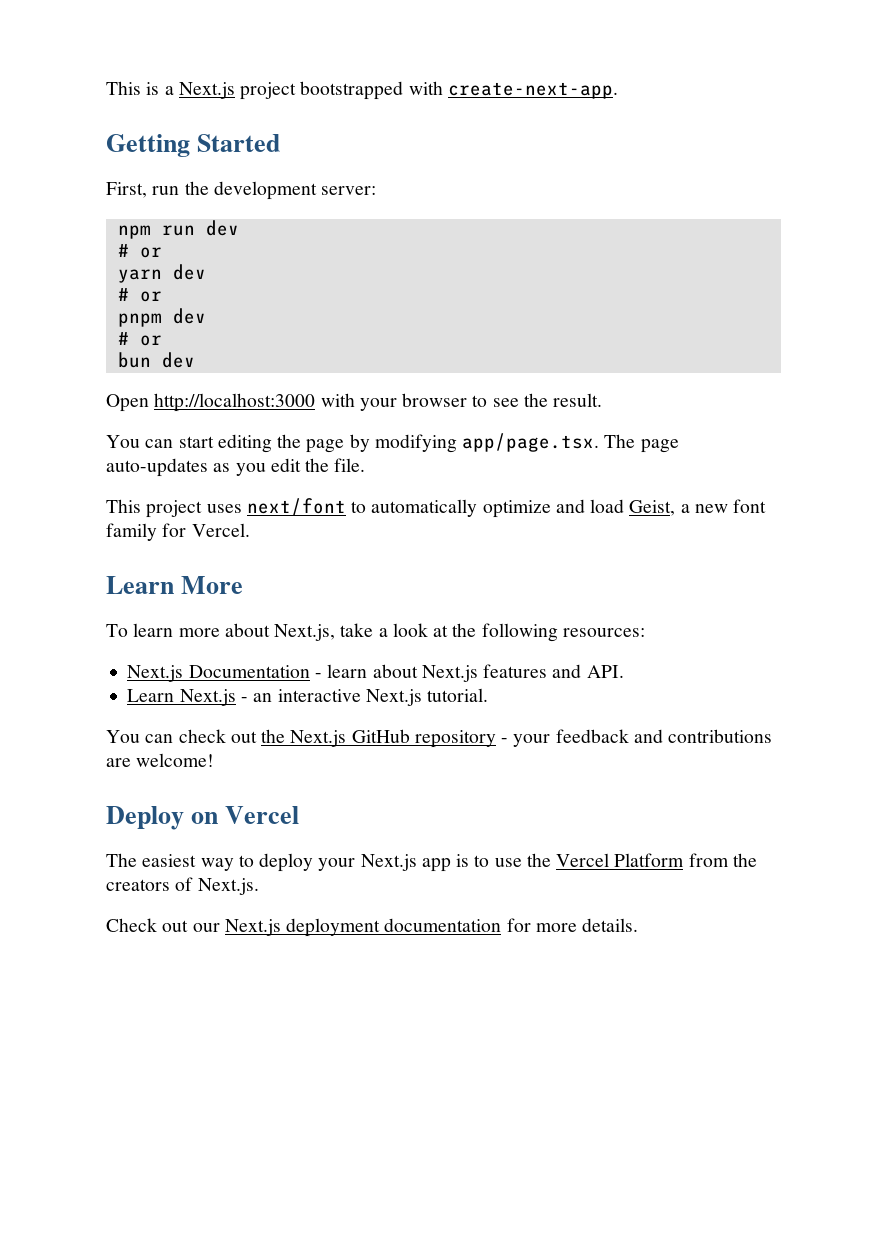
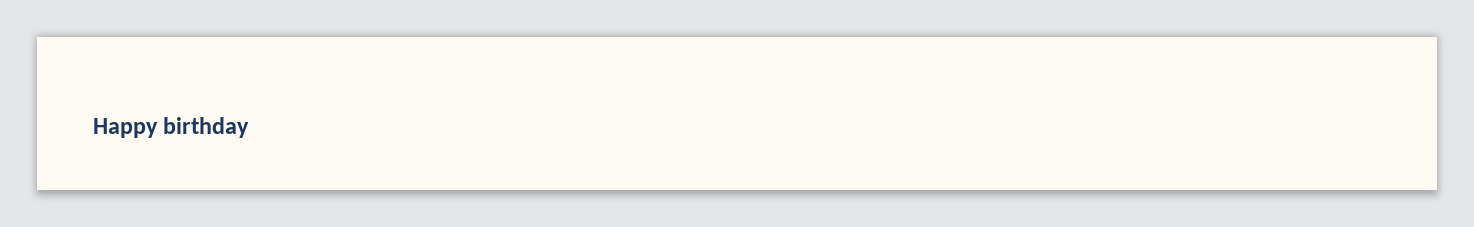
[106,81,618,100] [106,134,281,157] [106,181,377,200] [117,220,239,239] [117,244,162,258] [117,264,206,283] [117,288,162,302] [117,308,206,327] [117,332,162,346] [117,352,195,368] [106,393,603,412] [106,433,679,453] [106,458,366,477] [106,498,767,518] [106,523,250,541] [106,576,244,594] [106,623,645,642] [127,664,624,682] [127,688,489,706] [106,729,773,748] [106,753,215,767] [106,806,300,830] [106,853,757,872] [106,877,259,895] [106,918,639,937] This is a Next.js project bootstrapped with create-next-app. // Getting Started // First, run the development server: // npm run dev // # or // yarn dev // # or // pnpm dev // # or // bun dev // Open http://localhost:3000 with your browser to see the result. // You can start editing the page by modifying app/page.tsx. The page auto-updates as you edit the file. // This project uses next/font to automatically optimize and load Geist, a new font family for Vercel. // Learn More // To learn more about Next.js, take a look at the following resources: // Next.js Documentation - learn about Next.js features and API. // Learn Next.js - an interactive Next.js tutorial. // You can check out the Next.js GitHub repository - your feedback and contributions are welcome! // Deploy on Vercel // The easiest way to deploy your Next.js app is to use the Vercel Platform from the creators of Next.js. // Check out our Next.js deployment documentation for more details. -> [93,117,250,138] Happy birthday

